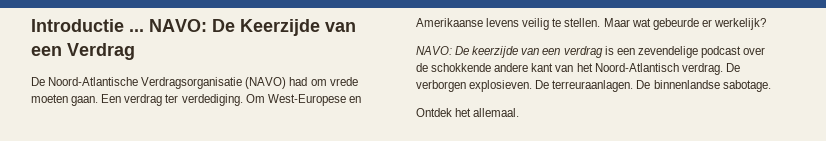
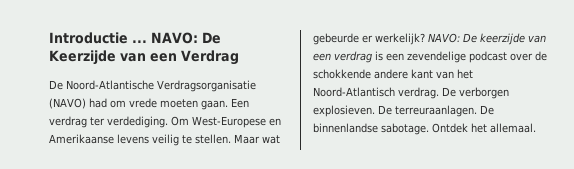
(766, 24) // -> (425, 39) none
(771, 86) // -> (429, 129) none

